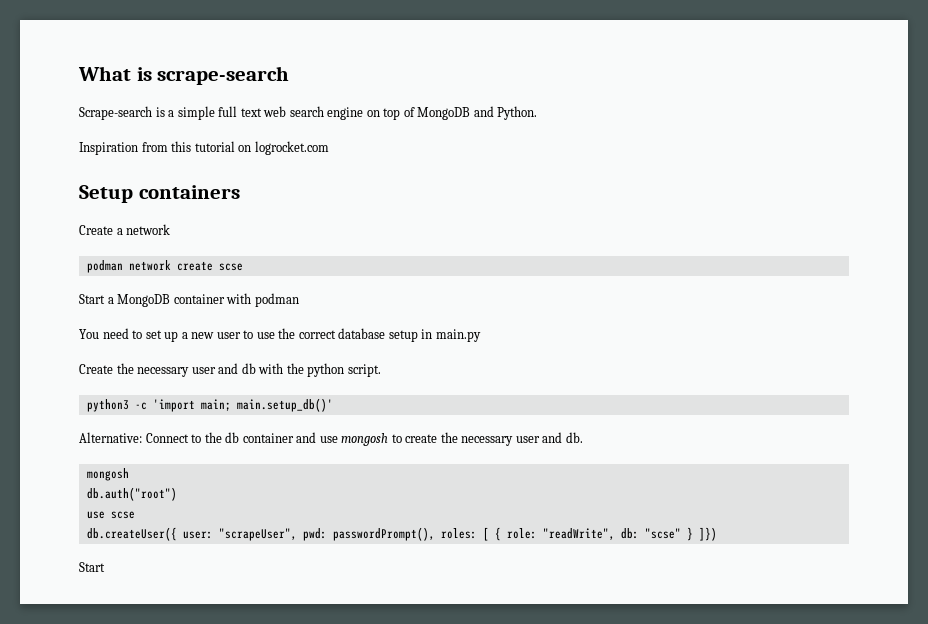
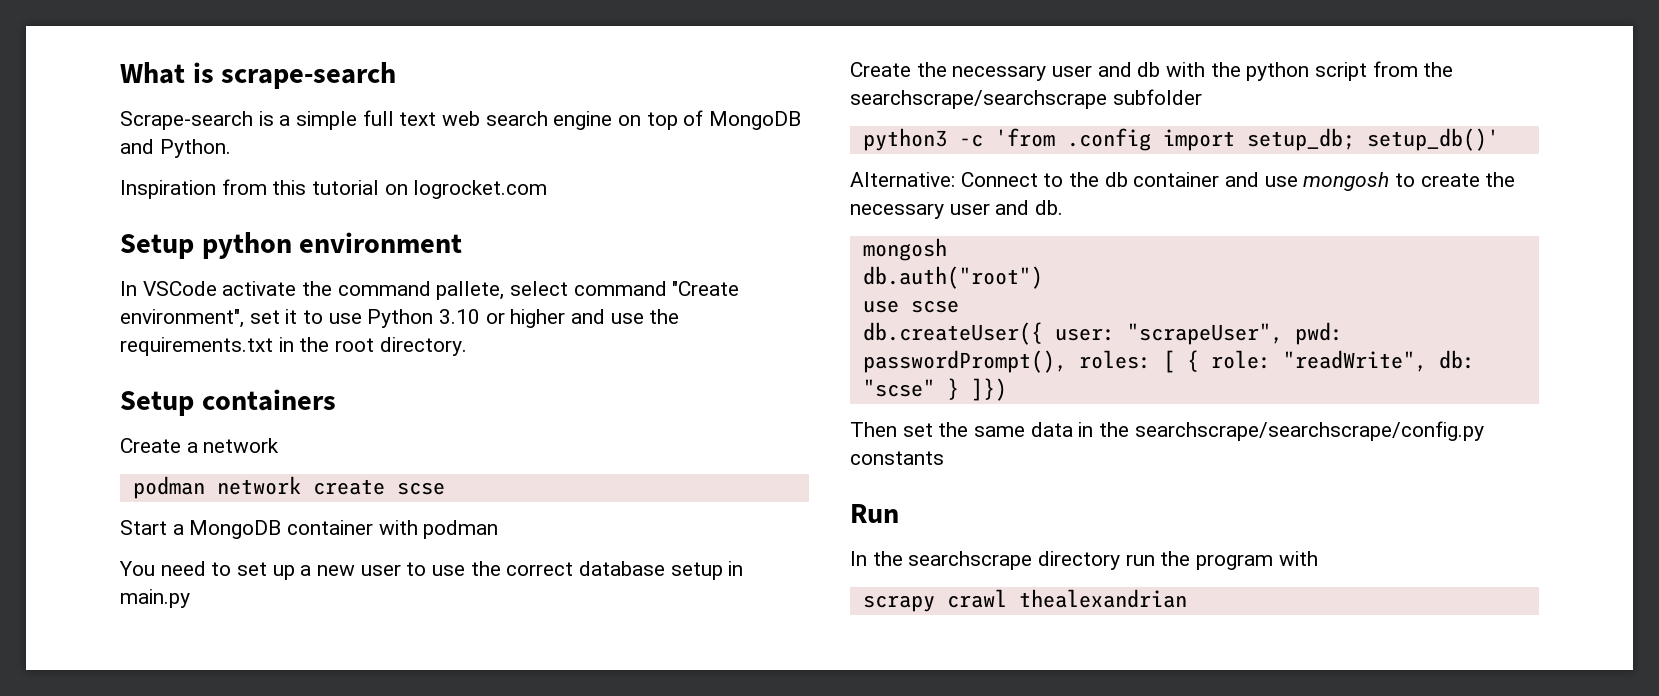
(329, 148) none -> [120,232,463,259] [120,281,740,300] [120,309,680,328] [120,337,467,356] // Setup python environment // In VSCode activate the command pallete, select command "Create environment", set it to use Python 3.10 or higher and use the requirements.txt in the root directory.
[347,364,381,377] [86,398,333,412] script. // python3 -c 'import main; main.setup_db()' -> [1315,61,1454,81] [850,89,1202,109] [862,128,1499,151] script from the searchscrape/searchscrape subfolder // python3 -c 'from .config import setup_db; setup_db()'
[79,562,105,572] Start -> [850,421,1484,441] [850,451,944,465] [850,504,899,523] [850,551,1318,570] [862,589,1187,612] Then set the same data in the searchscrape/searchscrape/config.py constants // Run // In the searchscrape directory run the program with // scrapy crawl thealexandrian

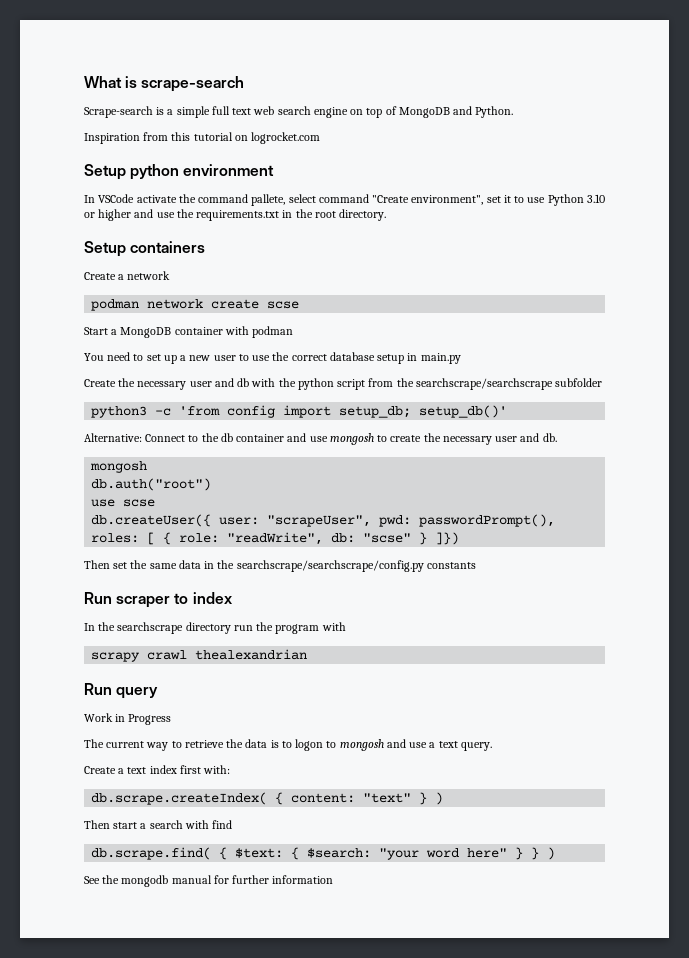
[1066,128,1151,151] .config -> [227,405,276,418] config
(899, 513) none -> [116,592,233,608] scraper to index
(1187, 598) none -> [84,683,159,699] [84,713,172,725] [84,739,492,751] [84,765,231,774] [91,792,444,805] [84,820,233,829] [91,847,556,860] [84,875,334,887] // Run query // Work in Progress // The current way to retrieve the data is to logon to mongosh and use a text query. // Create a text index first with: // db.scrape.createIndex( { content: "text" } ) // Then start a search with find // db.scrape.find( { $text: { $search: "your word here" } } ) // See the mongodb manual for further information

